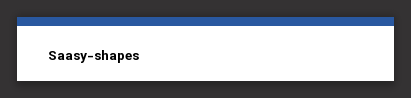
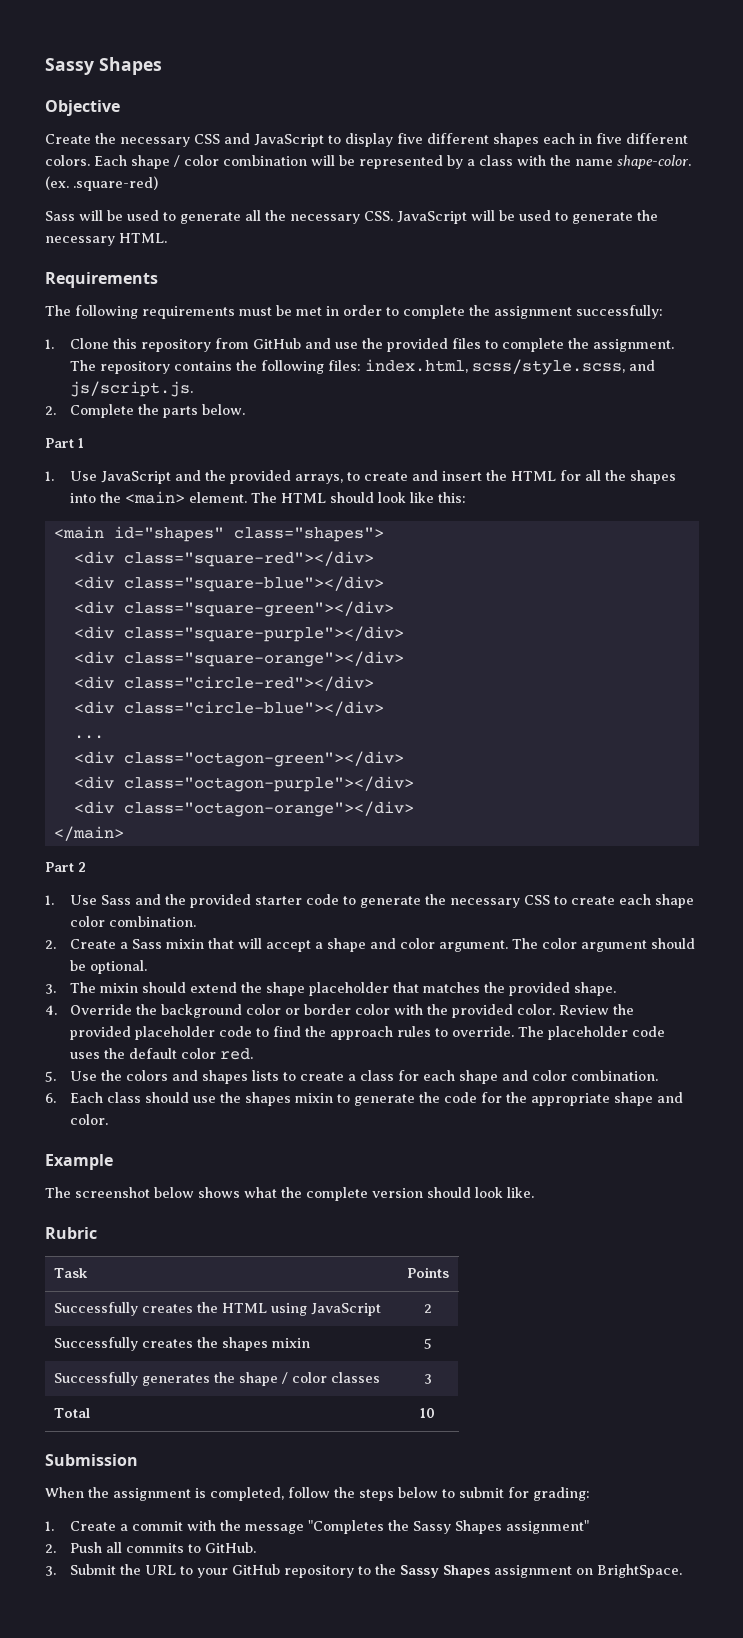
[48,50,139,63] Saasy-shapes -> [45,57,162,75] [45,100,120,116] [45,133,688,147] [45,155,691,169] [45,176,158,191] [45,210,658,224] [45,233,167,246] [45,272,158,288] [45,305,663,319] [45,338,675,352] [70,359,656,375] [70,381,194,397] [45,404,246,418] [45,438,84,448] [45,470,677,484] [70,491,467,504] [53,526,384,542] [73,551,374,567] [73,576,384,592] [73,601,394,617] [73,626,404,642] [73,651,404,667] [73,676,374,691] [73,701,384,716] [73,735,104,739] [73,751,404,767] [73,776,414,792] [73,801,414,817] [53,826,124,841] [45,862,86,872] [45,894,695,908] [70,916,197,927] [45,938,696,952] [70,960,148,974] [45,982,617,996] [45,1004,635,1018] [70,1026,666,1040] [70,1048,254,1060] [45,1070,659,1084] [45,1092,684,1106] [70,1114,109,1125] [45,1154,113,1170] [45,1187,534,1201] [45,1227,97,1239] [54,1268,89,1278] [406,1267,449,1278] [54,1302,382,1316] [423,1304,432,1313] [54,1337,311,1351] [423,1338,432,1349] [54,1372,381,1386] [423,1374,432,1384] [54,1408,91,1418] [420,1408,435,1418] [45,1454,138,1466] [45,1487,590,1501] [45,1520,590,1534] [45,1542,257,1553] [45,1564,683,1578] Sassy Shapes // Objective // Create the necessary CSS and JavaScript to display five different shapes each in five different colors. Each shape / color combination will be represented by a class with the name shape-color. (ex. .square-red) // Sass will be used to generate all the necessary CSS. JavaScript will be used to generate the necessary HTML. // Requirements // The following requirements must be met in order to complete the assignment successfully: // 1. Clone this repository from GitHub and use the provided files to complete the assignment. The repository contains the following files: index.html, scss/style.scss, and js/script.js. // 2. Complete the parts below. // Part 1 // 1. Use JavaScript and the provided arrays, to create and insert the HTML for all the shapes into the <main> element. The HTML should look like this: // <main id="shapes" class="shapes"> // <div class="square-red"></div> // <div class="square-blue"></div> // <div class="square-green"></div> // <div class="square-purple"></div> // <div class="square-orange"></div> // <div class="circle-red"></div> // <div class="circle-blue"></div> // ... // <div class="octagon-green"></div> // <div class="octagon-purple"></div> // <div class="octagon-orange"></div> // </main> // Part 2 // 1. Use Sass and the provided starter code to generate the necessary CSS to create each shape color combination. // 2. Create a Sass mixin that will accept a shape and color argument. The color argument should be optional. // 3. The mixin should extend the shape placeholder that matches the provided shape. // 4. Override the background color or border color with the provided color. Review the provided placeholder code to find the approach rules to override. The placeholder code uses the default color red. // 5. Use the colors and shapes lists to create a class for each shape and color combination. // 6. Each class should use the shapes mixin to generate the code for the appropriate shape and color. // Example // The screenshot below shows what the complete version should look like. // Rubric // Task | Points // Successfully creates the HTML using JavaScript | 2 // Successfully creates the shapes mixin | 5 // Successfully generates the shape / color classes | 3 // Total | 10 // Submission // When the assignment is completed, follow the steps below to submit for grading: // 1. Create a commit with the message "Completes the Sassy Shapes assignment" // 2. Push all commits to GitHub. // 3. Submit the URL to your GitHub repository to the Sassy Shapes assignment on BrightSpace.

